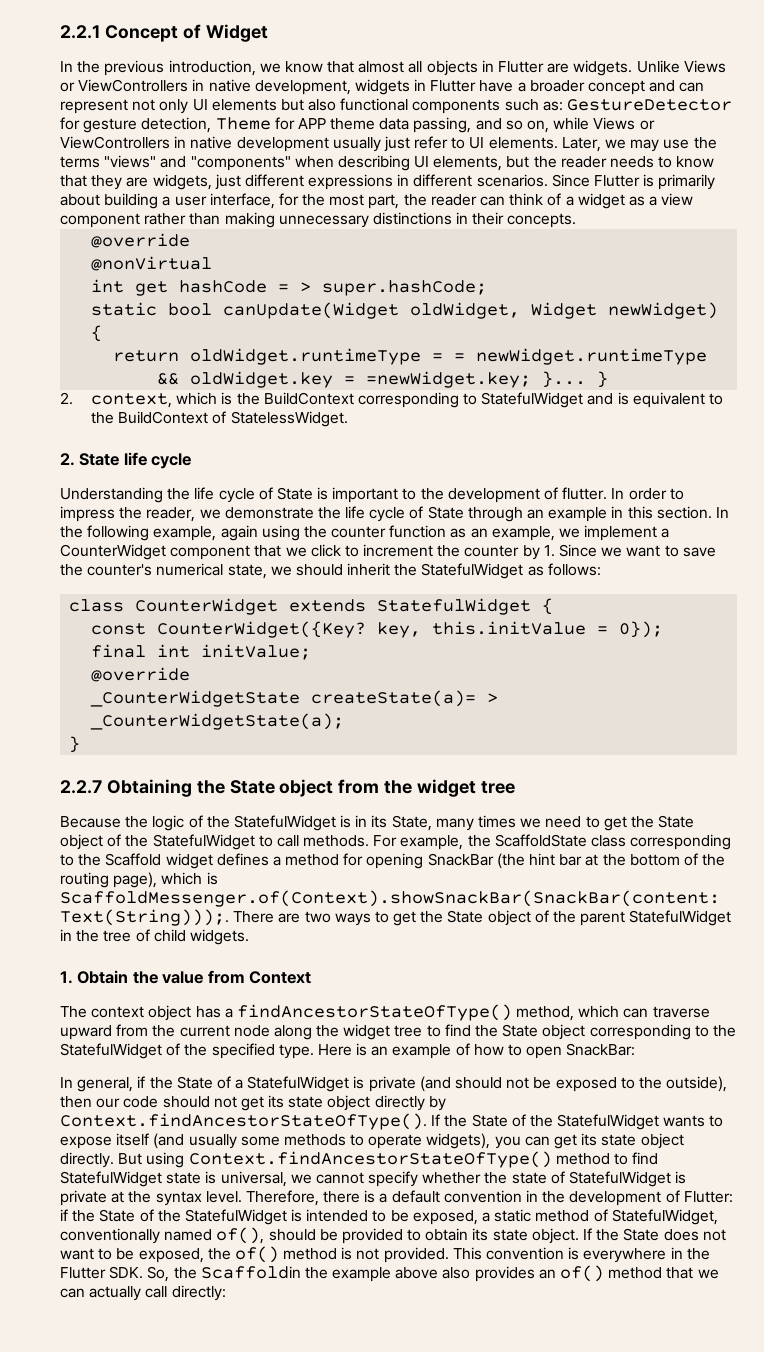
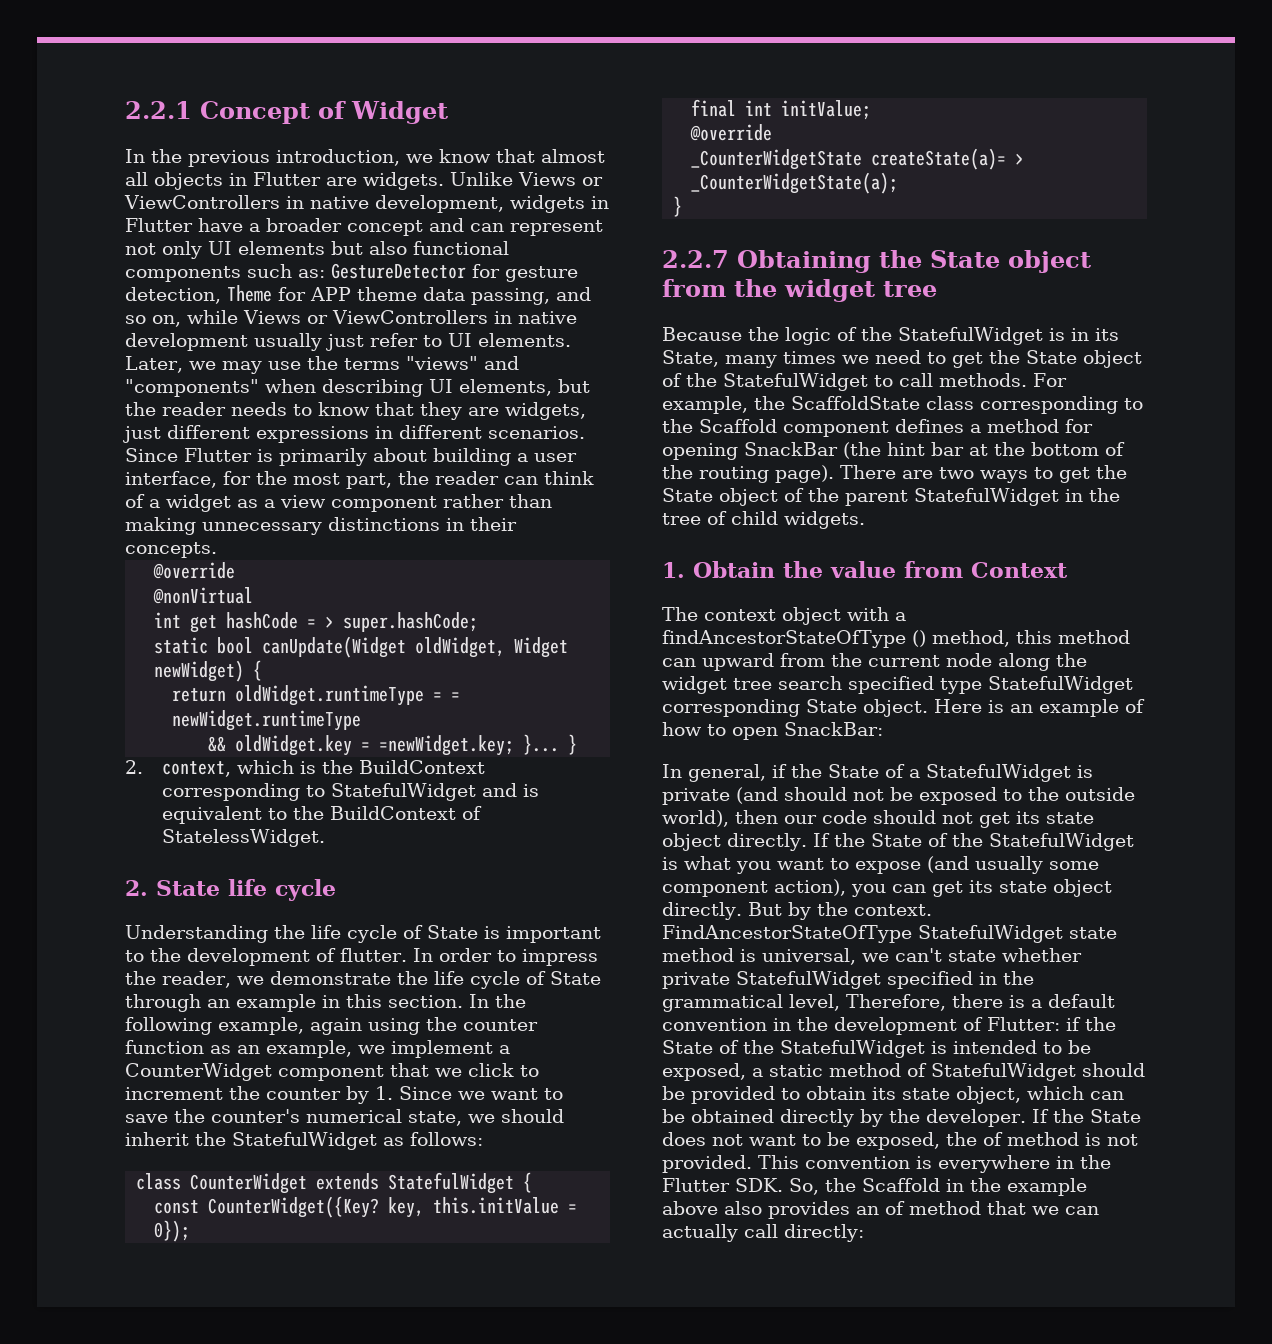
[165,853,213,869] widget -> [783,421,889,437] component
[113,872,218,888] [60,890,720,907] [60,909,229,926] page), which is ScaffoldMessenger.of(Context).showSnackBar(SnackBar(content: Text(String)));. -> [775,465,834,483] page).
[195,1004,710,1021] has a findAncestorStateOfType() method, which can traverse -> [847,607,906,621] [662,630,1130,648] [662,658,696,667] with a findAncestorStateOfType () method, this method can
[426,1024,736,1040] [60,1043,314,1059] to find the State object corresponding to the StatefulWidget of the specified type. -> [778,676,1133,694] [662,699,928,717] search specified type StatefulWidget corresponding State object.
[666,1076,728,1092] outside), -> [1065,787,1135,801] [662,810,729,827] outside world),
[374,1095,446,1111] [60,1113,427,1130] directly by Context.findAncestorStateOfType(). -> [727,833,807,851] directly.
[663,1115,706,1127] wants -> [662,856,824,874] is what you want
[116,1133,150,1146] itself -> (921, 867) none
[283,1133,491,1149] methods to operate widgets), -> [662,879,846,897] component action),
[146,1151,659,1168] using Context.findAncestorStateOfType() method to find -> [787,902,932,920] [662,925,912,943] by the context. FindAncestorStateOfType
(202, 1178) none -> [662,948,734,962] method
[315,1171,687,1187] [60,1190,242,1206] cannot specify whether the state of StatefulWidget is private at the syntax level. -> [895,948,1082,962] [662,971,1034,989] [662,994,840,1012] can't state whether private StatefulWidget specified in the grammatical level,
[611,1209,718,1225] [60,1227,265,1244] StatefulWidget, conventionally named of(), -> [931,1063,1076,1081] StatefulWidget
[531,1228,579,1244] object. -> [956,1086,1124,1104] [662,1109,1026,1127] object, which can be obtained directly by the developer.
[234,1246,279,1263] of() -> [983,1132,1003,1146] of
[200,1266,301,1279] Scaffoldin -> [862,1178,964,1192] Scaffold in
[560,1265,605,1282] of() -> [885,1201,905,1215] of

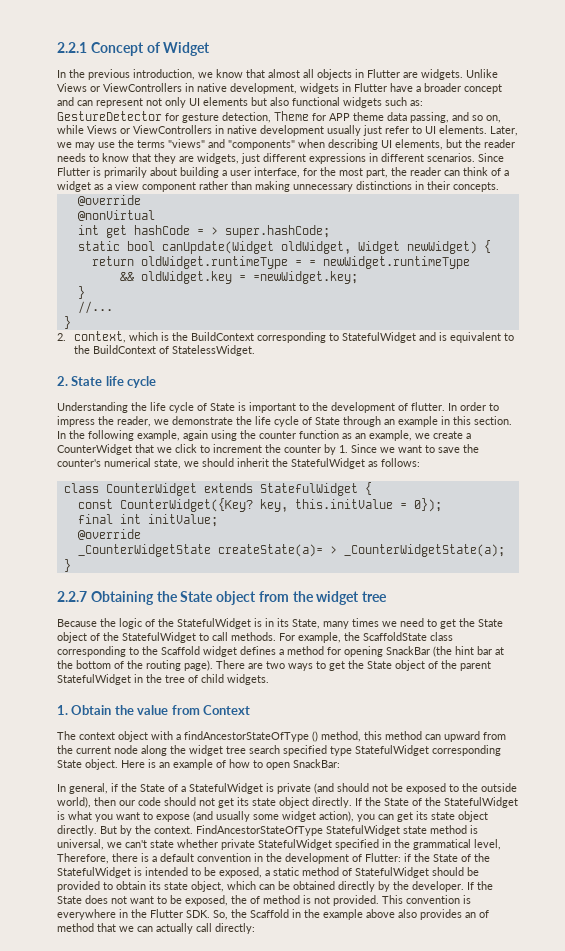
[125,266,241,282] components -> [343,97,382,108] widgets
[523,734,560,755] }... -> [77,286,85,299] [77,301,113,314] // } // //... //
[391,1040,493,1058] implement -> [433,431,463,439] create
[278,1065,384,1081] component -> (132, 449) none
[783,421,889,437] component -> [203,646,237,657] widget
[662,881,768,897] component -> [282,811,316,822] widget

